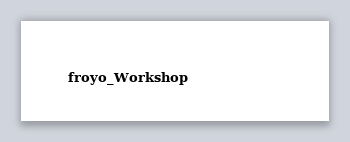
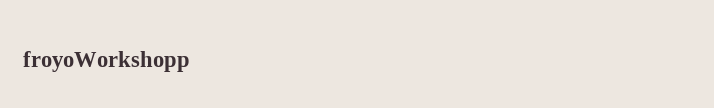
[68,72,188,85] froyo_Workshop -> [23,51,190,72] froyoWorkshopp

